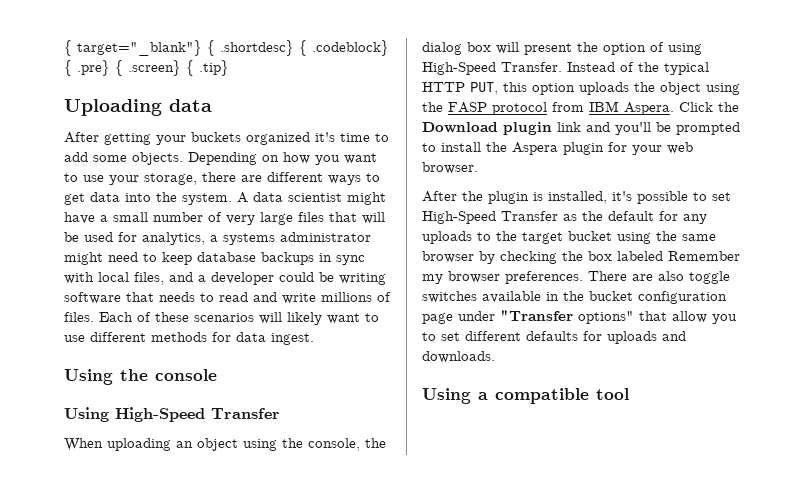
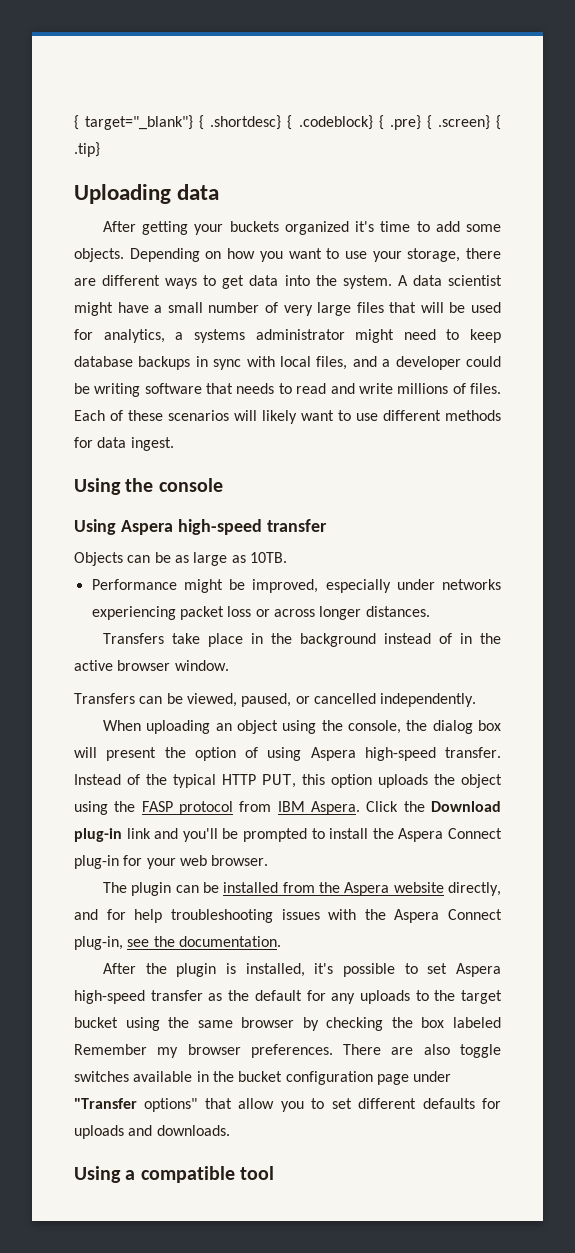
[115,407,280,422] High-Speed Transfer -> [120,519,327,535] [74,552,287,566] [91,579,502,593] [91,606,430,620] [102,633,501,647] [74,660,229,671] [74,693,477,707] Aspera high-speed transfer // Objects can be as large as 10TB. // Performance might be improved, especially under networks experiencing packet loss or across longer distances. // Transfers take place in the background instead of in the active browser window. // Transfers can be viewed, paused, or cancelled independently.
[422,62,562,75] High-Speed Transfer. -> [310,747,501,761] Aspera high-speed transfer.
[503,122,552,135] plugin -> [74,828,122,842] plug-in
[563,142,604,155] plugin -> [448,828,502,839] [74,855,119,869] Connect plug-in
(478, 168) none -> [102,882,501,896] [74,909,502,923] [74,936,281,950] // The plugin can be installed from the Aspera website directly, and for help troubleshooting issues with the Aspera Connect plug-in, see the documentation.
[422,211,558,224] High-Speed Transfer -> [456,963,502,977] [74,990,203,1004] Aspera high-speed transfer

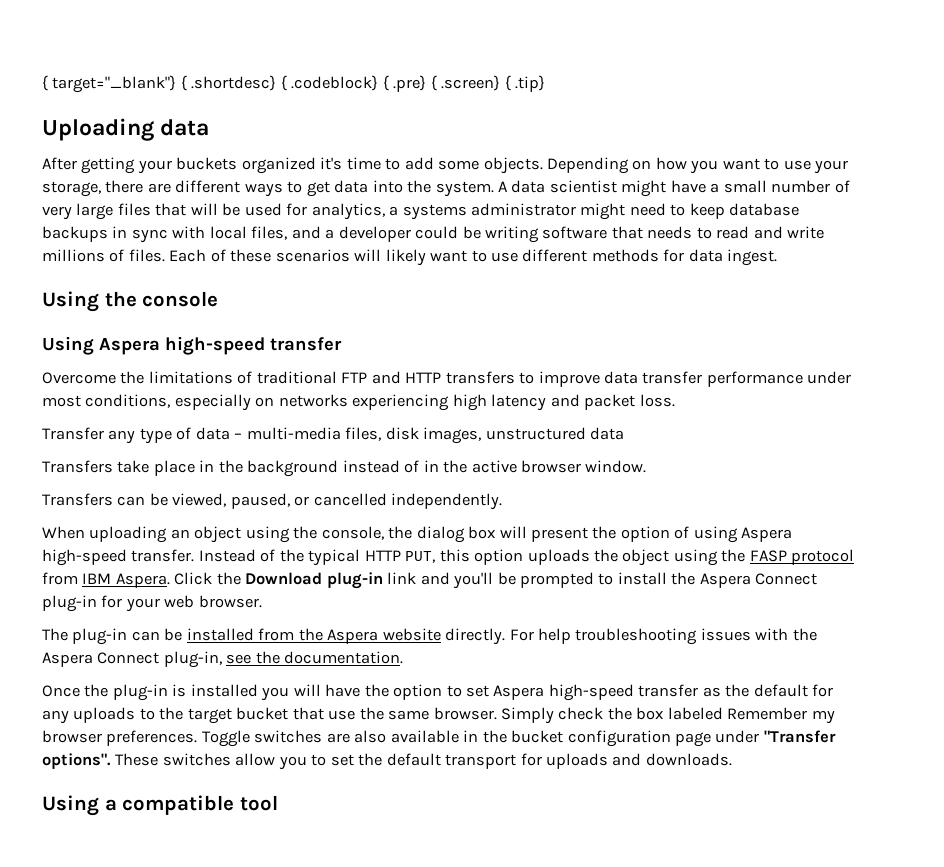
[74,552,287,566] [91,579,502,593] [91,606,430,620] Objects can be as large as 10TB. // Performance might be improved, especially under networks experiencing packet loss or across longer distances. -> [42,371,852,387] [42,394,675,411] [42,427,625,444] Overcome the limitations of traditional FTP and HTTP transfers to improve data transfer performance under most conditions, especially on networks experiencing high latency and packet loss. // Transfer any type of data – multi-media files, disk images, unstructured data
[131,882,172,896] plugin -> [72,628,128,645] plug-in
[447,882,501,896] [74,909,126,920] directly, and for -> [445,628,534,645] directly. For
[102,963,395,977] After the plugin is installed, it's possible -> [42,684,443,701] Once the plug-in is installed you will have the option
[125,1017,384,1031] using the same browser by checking -> [292,707,604,724] that use the same browser. Simply check
[343,1044,501,1058] [74,1071,129,1082] There are also toggle switches -> [201,730,387,747] Toggle switches are also
[144,1098,232,1112] options" that -> [42,753,231,769] options". These switches
[358,1098,475,1109] different defaults -> [358,753,517,769] the default transport

